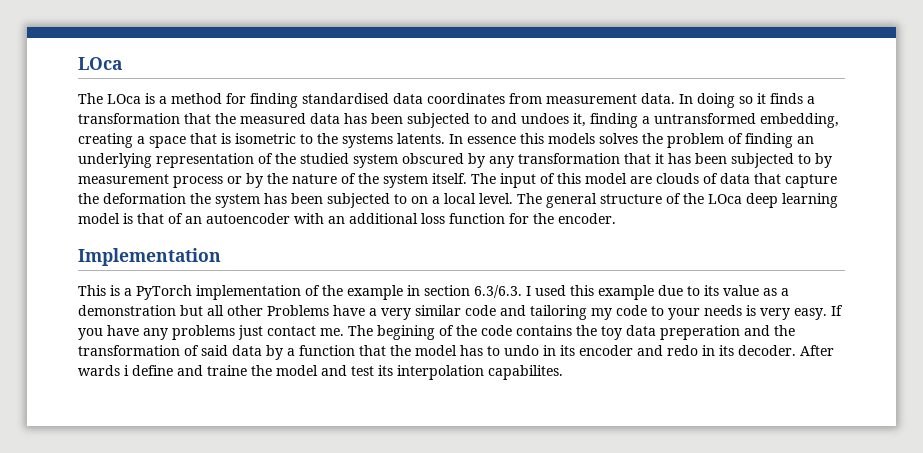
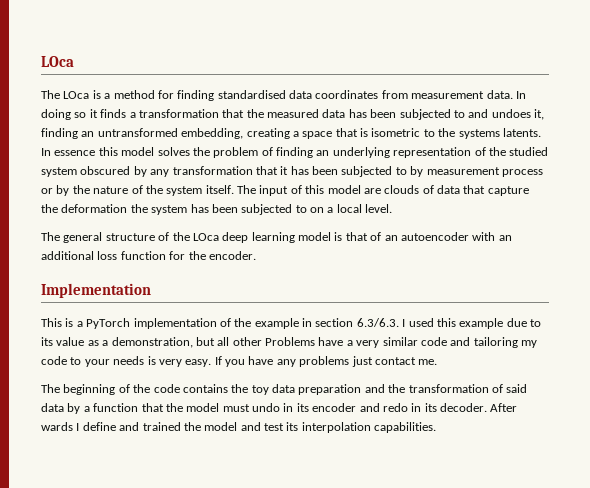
[642,116,650,124] a -> [81,131,95,137] an
[548,133,595,144] models -> [121,147,155,156] model
(513, 198) none -> (393, 208) //
[78,305,176,316] demonstration -> [111,337,193,348] demonstration,
[348,325,435,340] The begining -> [41,384,116,395] // The beginning
[660,325,740,340] preperation -> [298,384,362,395] preparation
[460,345,500,356] has to -> [222,404,250,412] must
[124,365,129,376] i -> [76,423,80,431] I
[207,365,247,376] traine -> [142,422,181,431] trained
[488,365,563,380] capabilites. -> [374,422,437,433] capabilities.

